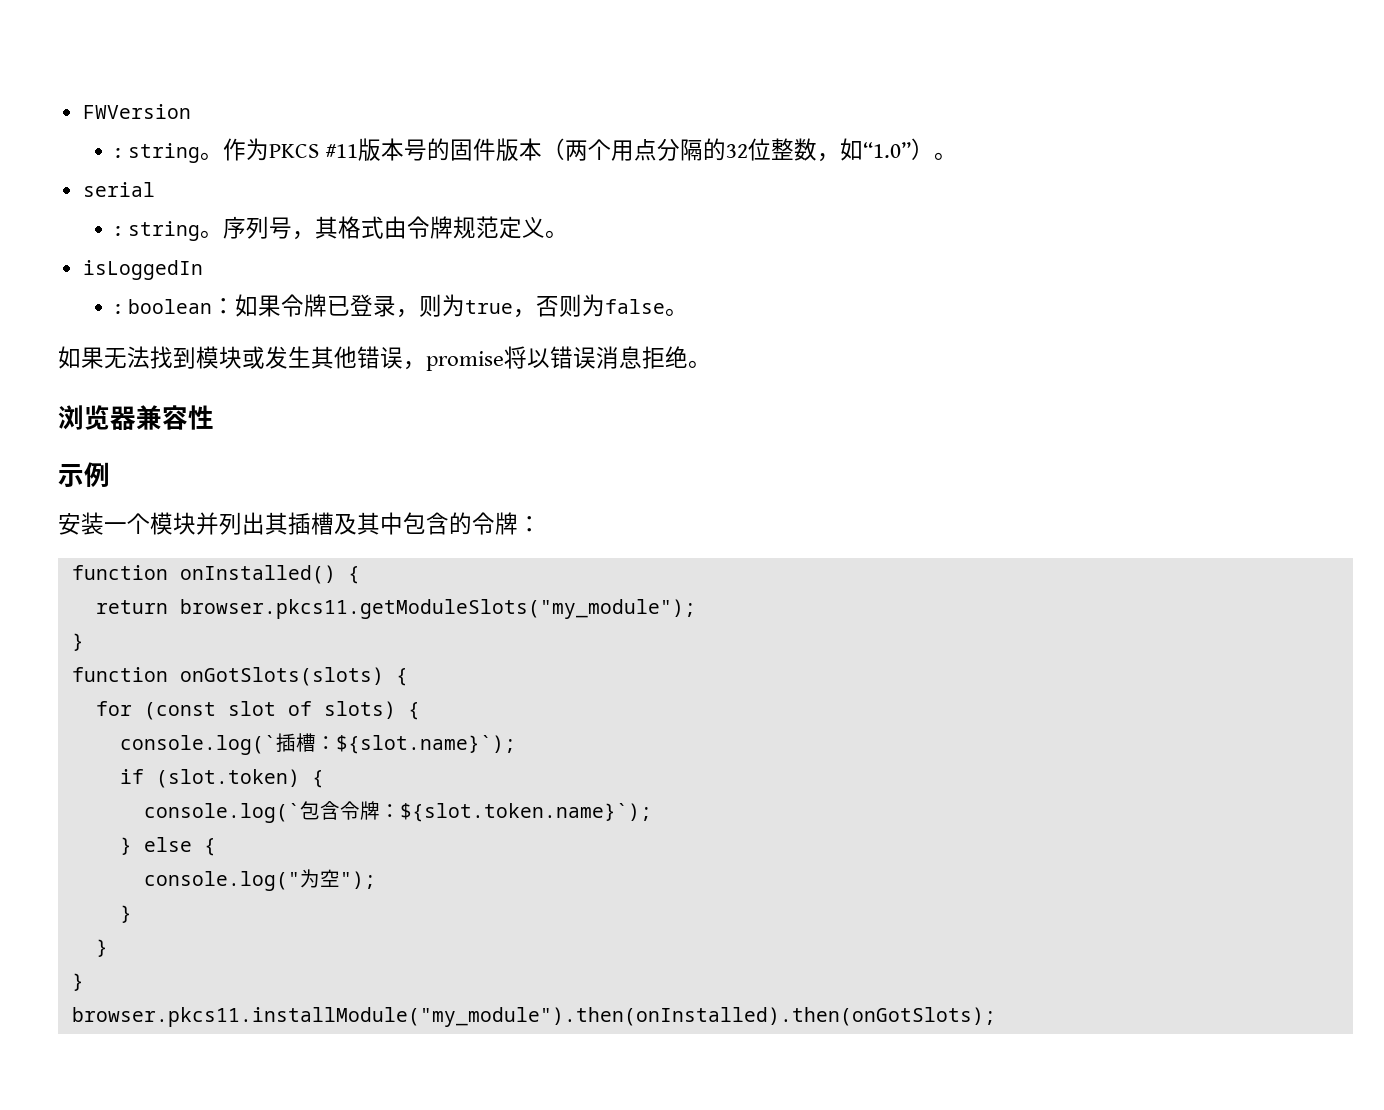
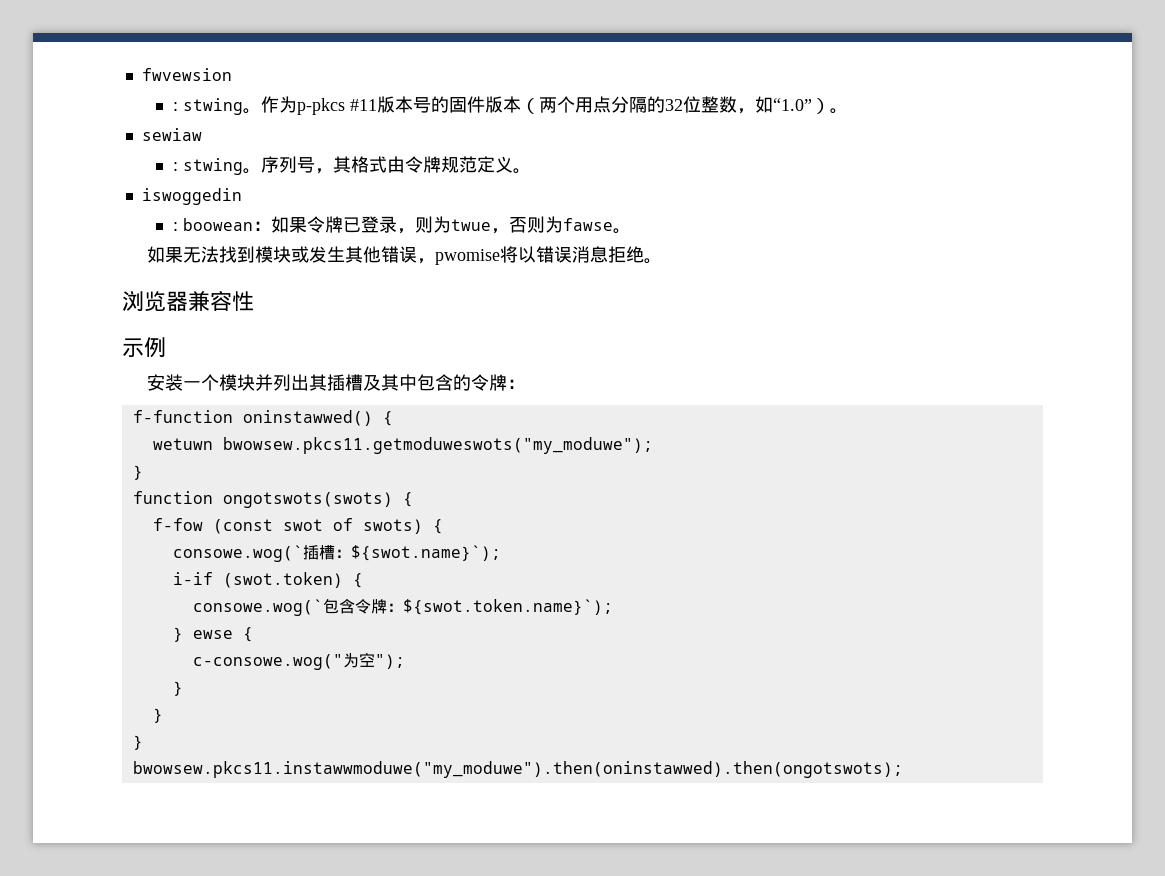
[82,104,191,119] [115,138,319,163] FWVersion // : string。作为PKCS -> [141,68,232,81] [172,96,345,115] fwvewsion // : stwing。作为p-pkcs
[82,182,155,197] [115,221,200,241] serial // : string -> [141,128,202,141] [172,158,243,175] sewiaw // : stwing
[82,260,203,280] [115,299,212,314] isLoggedIn // : boolean -> [141,188,242,205] [172,218,253,231] iswoggedin // : boowean
[464,300,513,314] true -> [450,219,491,231] twue
[604,299,665,314] false -> [562,218,613,231] fawse
[426,351,504,371] promise -> [434,249,500,265] pwomise
[71,565,360,584] [95,599,696,619] function onInstalled() { // return browser.pkcs11.getModuleSlots("my_module"); -> [132,410,393,426] [152,437,653,454] f-function oninstawwed() { // wetuwn bwowsew.pkcs11.getmoduweswots("my_moduwe");
[179,667,408,686] [95,701,420,720] [119,733,516,755] [119,769,324,788] [143,803,300,823] onGotSlots(slots) { // for (const slot of slots) { // console.log(`插槽：${slot.name}`); // if (slot.token) { // console.log(` -> [222,492,413,508] [152,518,443,534] [172,545,501,562] [172,572,363,588] [192,599,323,616] ongotswots(swots) { // f-fow (const swot of swots) { // consowe.wog(`插槽：${swot.name}`); // i-if (swot.token) { // consowe.wog(`
[399,803,652,822] [119,837,216,856] [143,871,300,891] ${slot.token.name}`); // } else { // console.log(" -> [402,599,613,615] [172,627,253,642] [192,654,343,670] ${swot.token.name}`); // } ewse { // c-consowe.wog("
[71,1007,996,1027] browser.pkcs11.installModule("my_module").then(onInstalled).then(onGotSlots); -> [132,761,903,778] bwowsew.pkcs11.instawwmoduwe("my_moduwe").then(oninstawwed).then(ongotswots);

